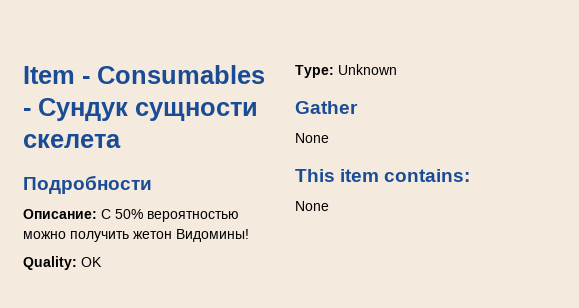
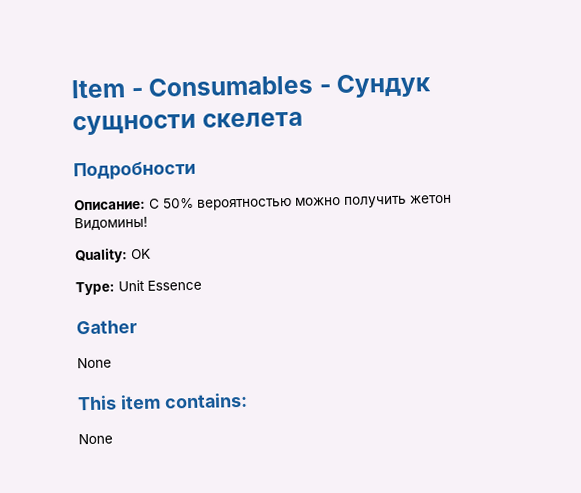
[338,64,397,75] Unknown -> [118,279,202,292] Unit Essence

